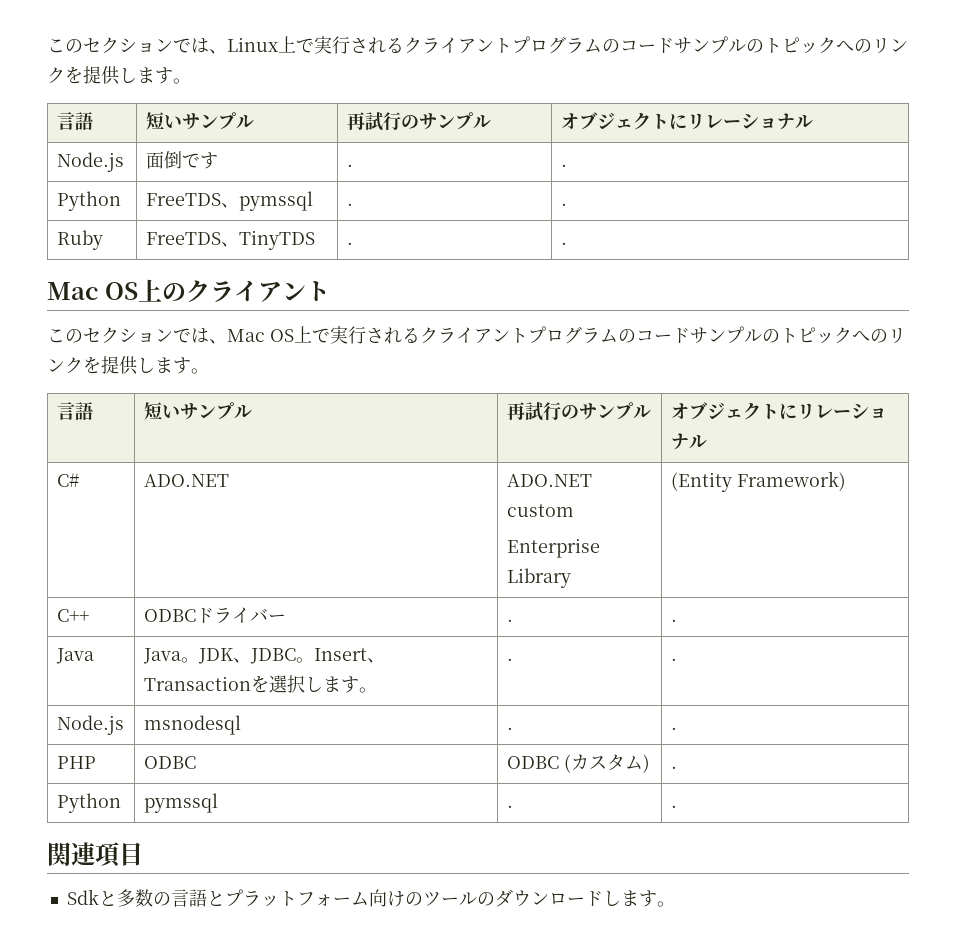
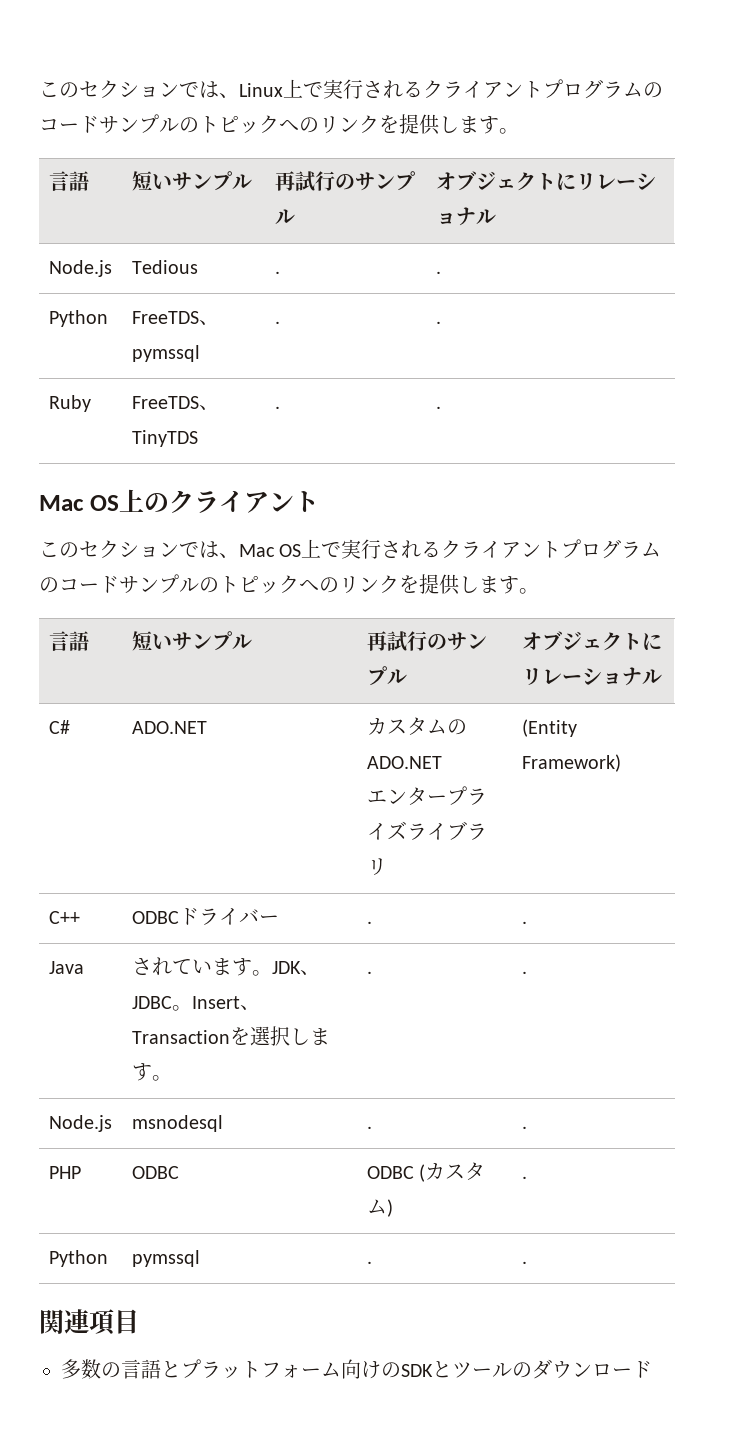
[145,151,218,169] 面倒です -> [131,260,198,274] Tedious
[506,474,592,487] [506,504,574,517] [506,538,600,558] [506,568,571,588] ADO.NET custom // Enterprise Library -> [366,717,467,735] [366,756,442,769] [366,786,487,805] [366,821,487,840] [366,858,387,875] カスタムのADO.NET // エンタープライズライブラリ
[142,648,181,664] Java -> [131,957,252,976] されています
[66,889,117,906] Sdkと -> (139, 1321) none
(423, 899) none -> [401,1361,452,1378] SDKと
[602,890,675,907] します。 -> (652, 1369) none

